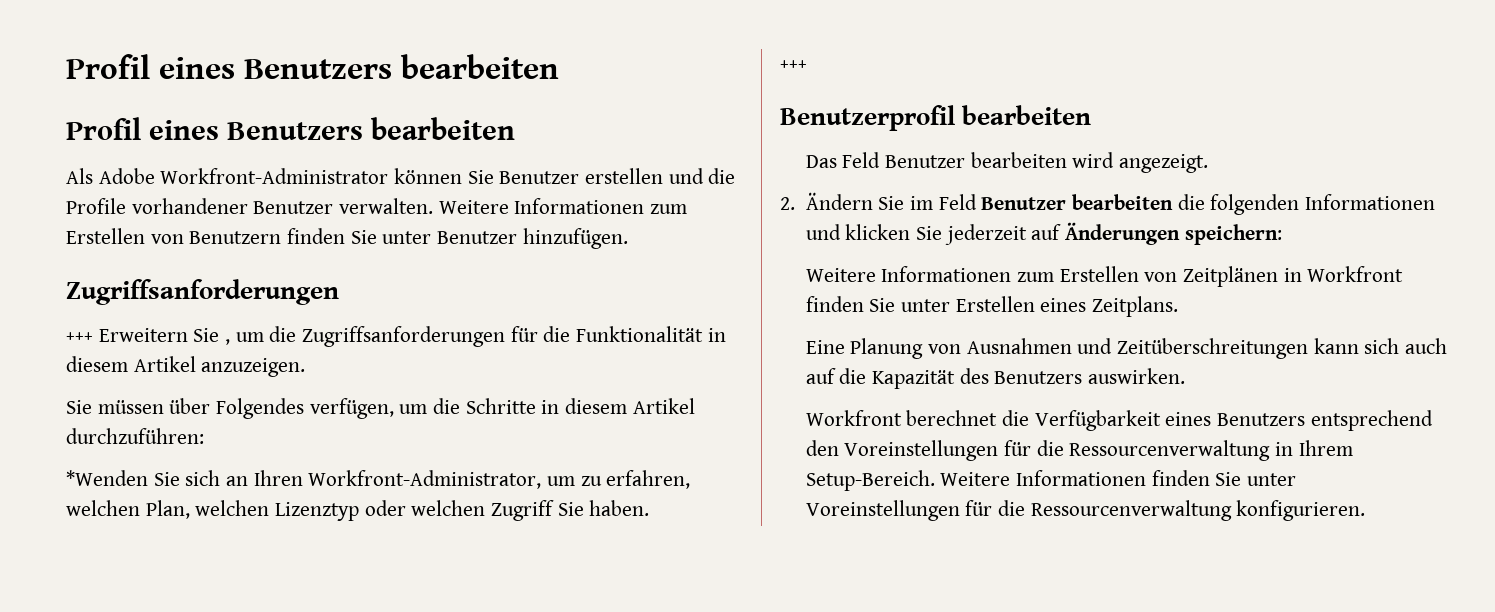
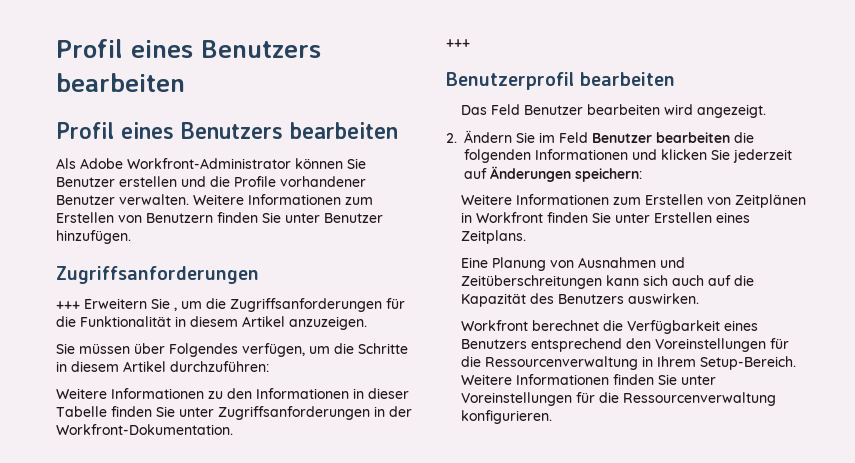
[66,470,691,489] [66,500,650,521] *Wenden Sie sich an Ihren Workfront-Administrator, um zu erfahren, welchen Plan, welchen Lizenztyp oder welchen Zugriff Sie haben. -> [56,388,409,399] [56,406,412,420] [56,424,233,435] Weitere Informationen zu den Informationen in dieser Tabelle finden Sie unter Zugriffsanforderungen in der Workfront-Dokumentation.

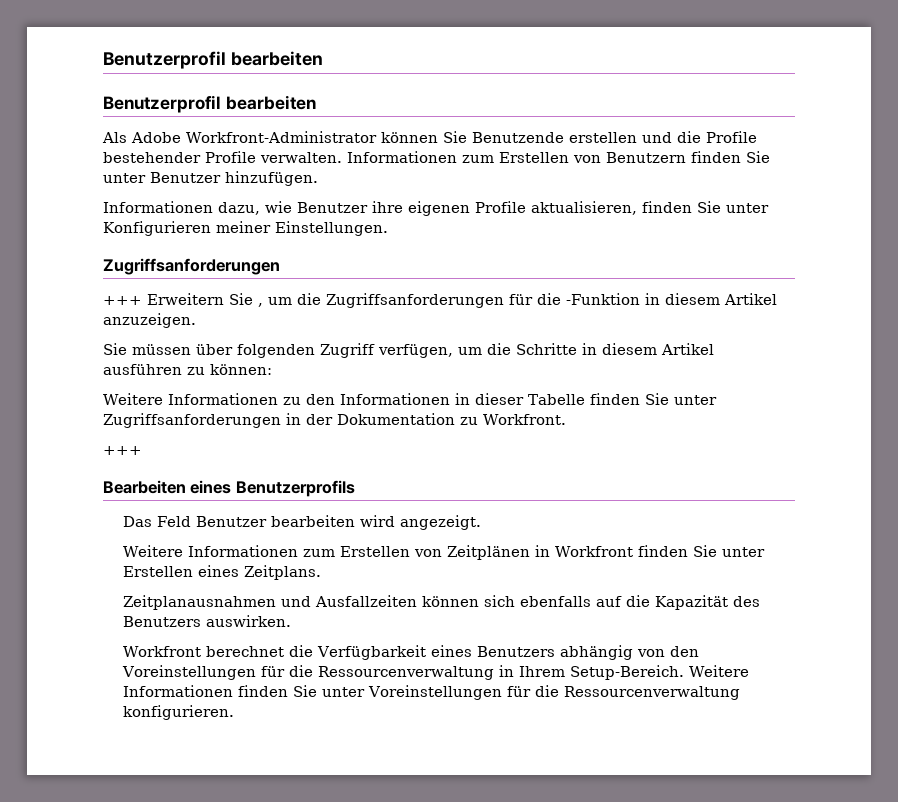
[56,39,321,58] [56,73,185,92] [56,122,283,139] Profil eines Benutzers bearbeiten // Profil eines Benutzers -> [103,51,323,69] [103,95,221,113] Benutzerprofil bearbeiten // Benutzerprofil
[56,177,115,187] Benutzer -> [471,132,564,143] Benutzende
[280,176,366,187] [56,194,244,205] vorhandener Benutzer verwalten. Weitere -> [103,151,342,163] bestehender Profile verwalten.
(131, 237) none -> [103,201,769,216] [103,221,388,236] // Informationen dazu, wie Benutzer ihre eigenen Profile aktualisieren, finden Sie unter Konfigurieren meiner Einstellungen.
[80,316,171,327] Funktionalität -> [566,293,640,305] -Funktion
[169,343,238,357] Folgendes -> [237,343,375,358] folgenden Zugriff
[170,361,269,372] durchzuführen: -> [103,364,272,375] ausführen zu können:
[56,424,233,435] [446,39,470,47] [446,72,675,90] Workfront-Dokumentation. // +++ // Benutzerprofil bearbeiten -> [337,413,566,425] [103,446,142,455] [103,480,355,497] Dokumentation zu Workfront. // +++ // Bearbeiten eines Benutzerprofils
[446,130,754,143] [464,149,792,163] [464,166,642,182] // 2. Ändern Sie im Feld Benutzer bearbeiten die folgenden Informationen und klicken Sie jederzeit auf Änderungen speichern: -> (481, 522) none
[461,257,686,271] [461,275,705,289] Eine Planung von Ausnahmen und Zeitüberschreitungen kann sich auch -> [122,595,591,610] Zeitplanausnahmen und Ausfallzeiten können sich ebenfalls
[531,338,623,352] entsprechend -> [559,645,665,660] abhängig von

